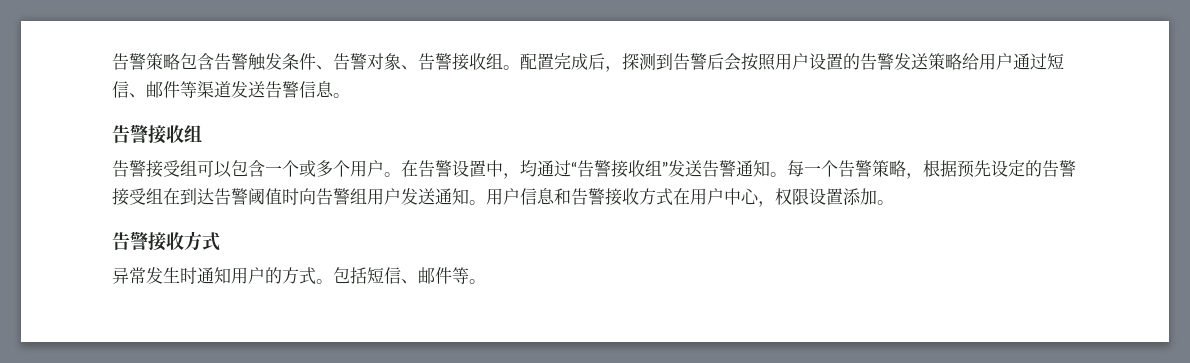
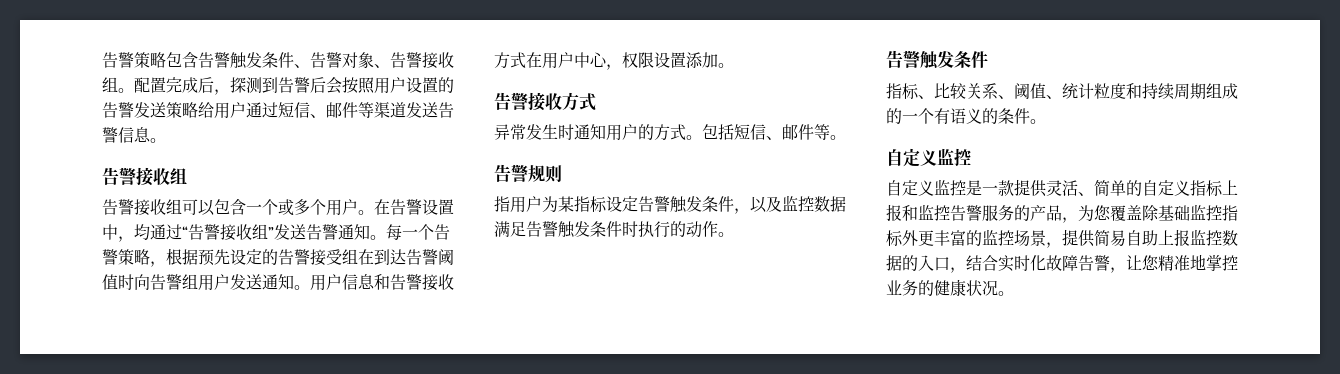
[163,160,180,177] 受 -> [150,199,166,215] 收
(486, 281) none -> [494,164,562,183] [494,195,846,214] [494,221,734,238] [886,50,988,70] [886,83,1238,100] [886,108,1046,124] [886,148,971,167] [886,179,1238,197] [886,204,1238,223] [886,229,1238,248] [886,254,1238,273] [886,279,1014,296] // 告警规则 // 指用户为某指标设定告警触发条件，以及监控数据满足告警触发条件时执行的动作。 // 告警触发条件 // 指标、比较关系、阈值、统计粒度和持续周期组成的一个有语义的条件。 // 自定义监控 // 自定义监控是一款提供灵活、简单的自定义指标上报和监控告警服务的产品，为您覆盖除基础监控指标外更丰富的监控场景，提供简易自助上报监控数据的入口，结合实时化故障告警，让您精准地掌控业务的健康状况。

